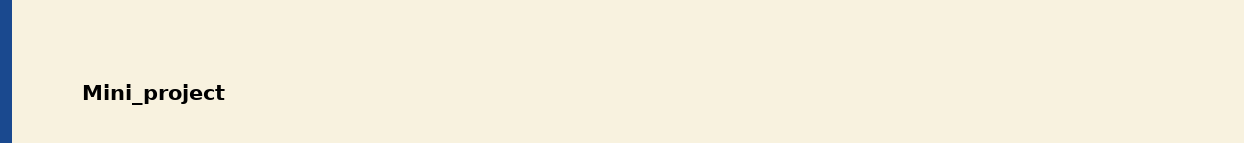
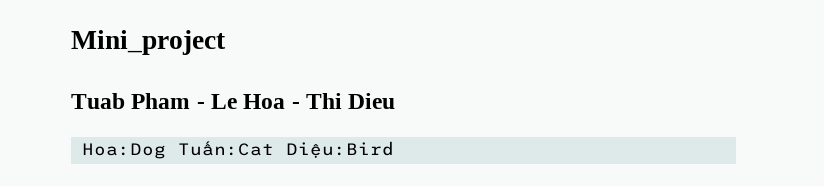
(225, 94) none -> [71,93,396,109] [81,141,394,159] // Tuab Pham - Le Hoa - Thi Dieu // Hoa:Dog Tuấn:Cat Diệu:Bird

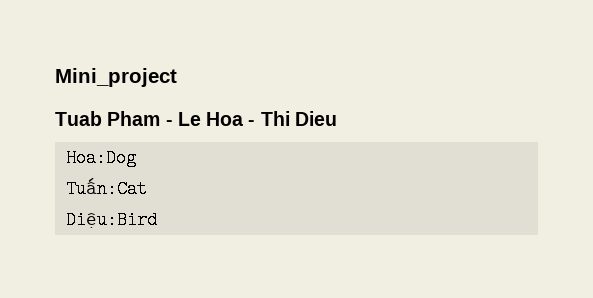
(166, 151) none -> (136, 158) //
(274, 148) none -> (147, 187) //

